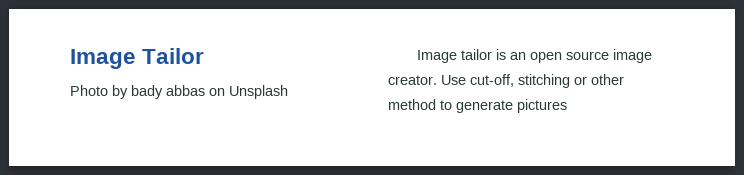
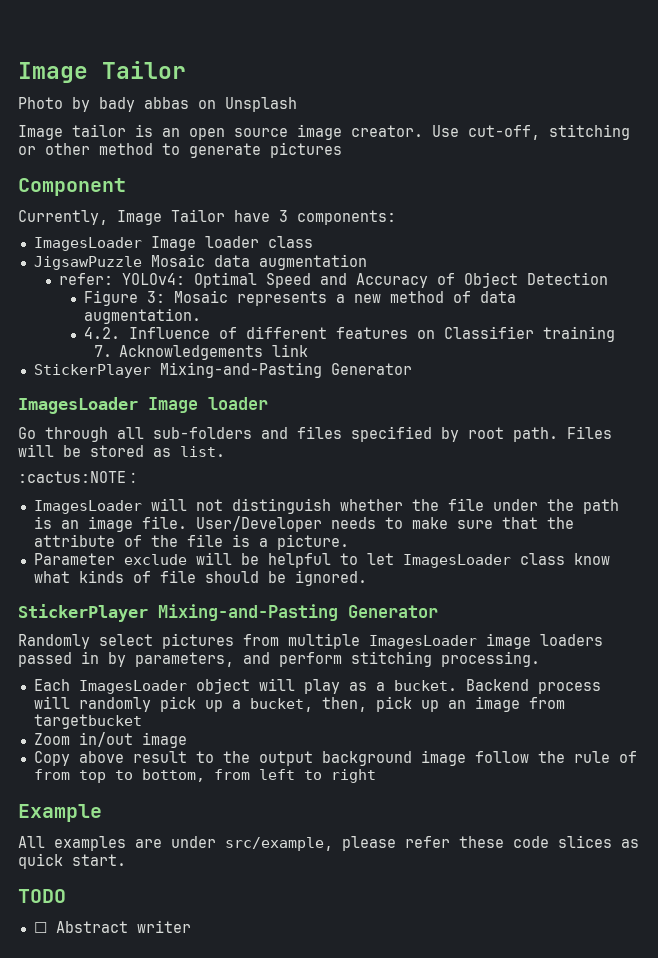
(567, 106) none -> [18,178,126,196] [18,209,396,225] [33,236,313,251] [33,254,367,270] [59,272,609,288] [84,290,517,306] [84,308,202,324] [84,326,616,342] [93,344,308,360] [33,362,412,378] [18,397,268,414] [18,426,612,442] [18,444,225,457] [18,471,141,483] [33,498,619,514] [33,516,574,532] [33,534,349,550] [33,552,610,568] [33,570,367,586] [18,604,438,622] [18,633,603,649] [18,651,540,667] [33,678,601,694] [33,696,565,712] [33,714,142,729] [33,732,187,748] [33,750,637,766] [33,769,376,783] [18,804,102,822] [18,835,639,851] [18,853,126,869] [18,889,66,903] [33,920,191,933] // Component // Currently, Image Tailor have 3 components: // ImagesLoader Image loader class // JigsawPuzzle Mosaic data augmentation // refer: YOLOv4: Optimal Speed and Accuracy of Object Detection // Figure 3: Mosaic represents a new method of data augmentation. // 4.2. Influence of different features on Classifier training // 7. Acknowledgements link // StickerPlayer Mixing-and-Pasting Generator // ImagesLoader Image loader // Go through all sub-folders and files specified by root path. Files will be stored as list. // :cactus:NOTE： // ImagesLoader will not distinguish whether the file under the path is an image file. User/Developer needs to make sure that the attribute of the file is a picture. // Parameter exclude will be helpful to let ImagesLoader class know what kinds of file should be ignored. // StickerPlayer Mixing-and-Pasting Generator // Randomly select pictures from multiple ImagesLoader image loaders passed in by parameters, and perform stitching processing. // Each ImagesLoader object will play as a bucket. Backend process will randomly pick up a bucket, then, pick up an image from targetbucket // Zoom in/out image // Copy above result to the output background image follow the rule of from top to bottom, from left to right // Example // All examples are under src/example, please refer these code slices as quick start. // TODO // ☐ Abstract writer

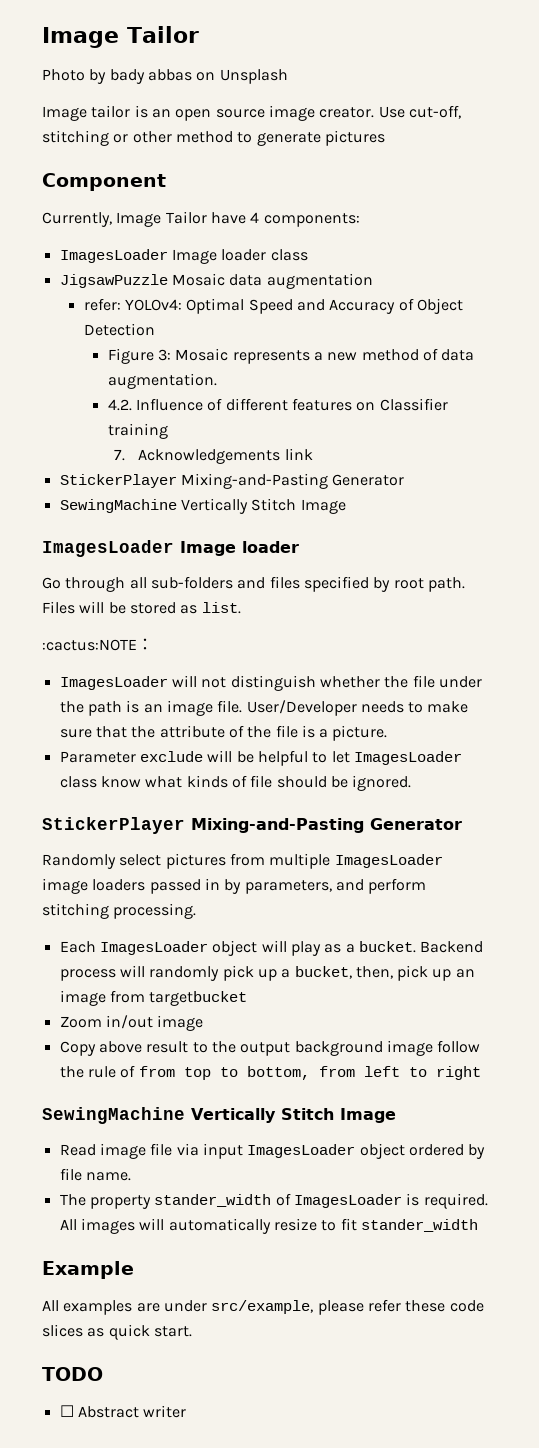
[279,210,288,222] 3 -> [250,212,260,223] 4
(412, 369) none -> [59,498,346,514] // SewingMachine Vertically Stitch Image
(376, 776) none -> [42,1107,396,1124] [59,1143,486,1159] [59,1168,131,1181] [59,1193,488,1209] [59,1218,478,1234] // SewingMachine Vertically Stitch Image // Read image file via input ImagesLoader object ordered by file name. // The property stander_width of ImagesLoader is required. All images will automatically resize to fit stander_width

